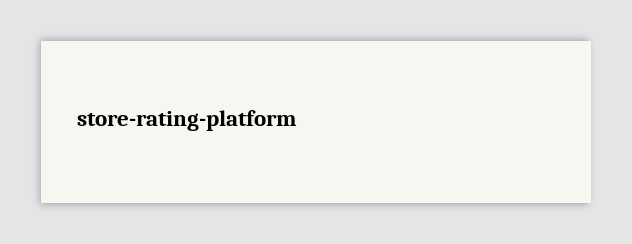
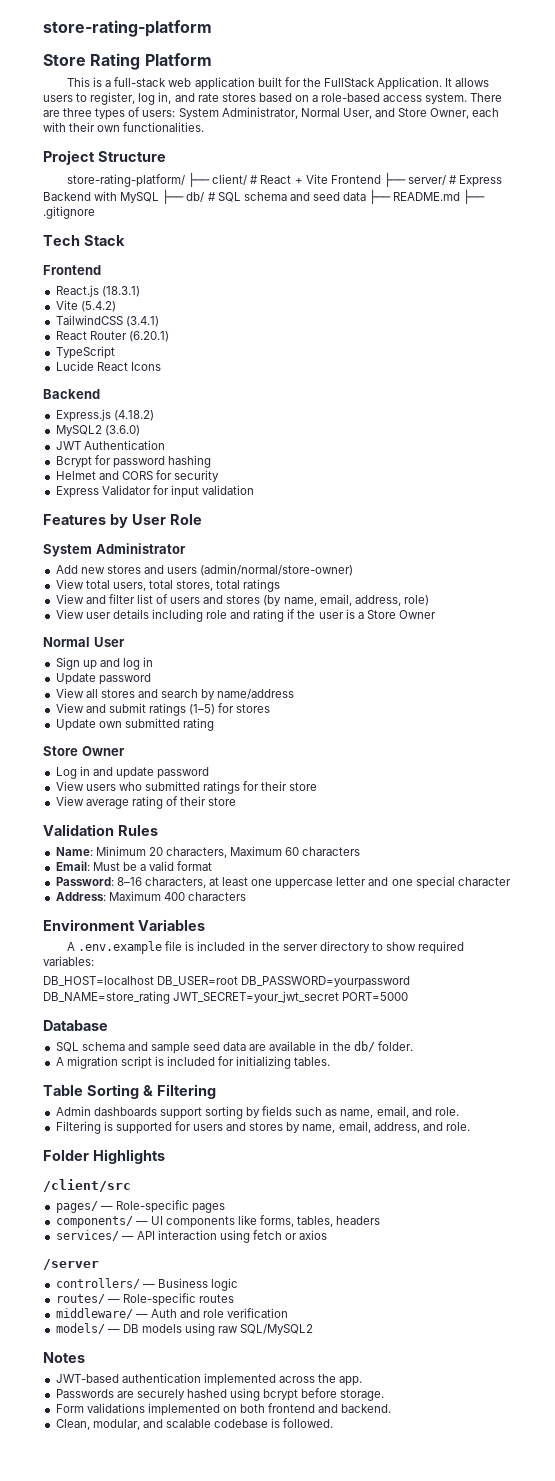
(297, 120) none -> [43,53,212,70] [67,77,490,90] [43,92,503,105] [43,107,500,120] [43,122,205,132] [43,150,166,165] [67,172,503,187] [43,189,486,204] [43,206,95,219] [43,235,125,246] [43,265,101,275] [55,285,140,297] [55,300,116,312] [55,315,159,327] [55,331,169,342] [55,346,115,359] [55,361,161,371] [43,389,100,399] [55,409,154,422] [55,425,140,436] [55,440,165,450] [55,455,211,468] [55,470,220,482] [55,485,255,498] [43,514,202,528] [43,543,186,557] [55,564,354,576] [55,579,281,592] [55,594,429,606] [55,609,437,622] [43,637,125,647] [55,657,154,670] [55,673,151,685] [55,688,295,700] [55,703,271,716] [55,718,214,731] [43,746,125,756] [55,766,210,779] [55,781,318,794] [55,796,237,809] [43,824,158,836] [55,846,361,858] [55,861,213,871] [55,876,511,889] [55,891,246,901] [43,919,205,931] [67,941,465,954] [43,956,94,966] [43,976,411,988] [43,991,409,1004] [43,1020,108,1031] [55,1041,413,1054] [55,1056,331,1069] [43,1084,216,1099] [55,1106,459,1119] [55,1121,470,1134] [43,1149,165,1164] [43,1179,131,1192] [55,1200,225,1213] [55,1215,381,1228] [55,1230,328,1243] [43,1259,99,1270] [55,1278,238,1291] [55,1293,234,1306] [55,1308,289,1319] [55,1323,314,1336] [43,1352,85,1363] [55,1373,363,1386] [55,1388,385,1401] [55,1403,392,1416] [55,1418,334,1430] // Store Rating Platform // This is a full-stack web application built for the FullStack Application. It allows users to register, log in, and rate stores based on a role-based access system. There are three types of users: System Administrator, Normal User, and Store Owner, each with their own functionalities. // Project Structure // store-rating-platform/ ├── client/ # React + Vite Frontend ├── server/ # Express Backend with MySQL ├── db/ # SQL schema and seed data ├── README.md ├── .gitignore // Tech Stack // Frontend // React.js (18.3.1) // Vite (5.4.2) // TailwindCSS (3.4.1) // React Router (6.20.1) // TypeScript // Lucide React Icons // Backend // Express.js (4.18.2) // MySQL2 (3.6.0) // JWT Authentication // Bcrypt for password hashing // Helmet and CORS for security // Express Validator for input validation // Features by User Role // System Administrator // Add new stores and users (admin/normal/store-owner) // View total users, total stores, total ratings // View and filter list of users and stores (by name, email, address, role) // View user details including role and rating if the user is a Store Owner // Normal User // Sign up and log in // Update password // View all stores and search by name/address // View and submit ratings (1–5) for stores // Update own submitted rating // Store Owner // Log in and update password // View users who submitted ratings for their store // View average rating of their store // Validation Rules // Name: Minimum 20 characters, Maximum 60 characters // Email: Must be a valid format // Password: 8–16 characters, at least one uppercase letter and one special character // Address: Maximum 400 characters // Environment Variables // A .env.example file is included in the server directory to show required variables: // DB_HOST=localhost DB_USER=root DB_PASSWORD=yourpassword DB_NAME=store_rating JWT_SECRET=your_jwt_secret PORT=5000 // Database // SQL schema and sample seed data are available in the db/ folder. // A migration script is included for initializing tables. // Table Sorting & Filtering // Admin dashboards support sorting by fields such as name, email, and role. // Filtering is supported for users and stores by name, email, address, and role. // Folder Highlights // /client/src // pages/ — Role-specific pages // components/ — UI components like forms, tables, headers // services/ — API interaction using fetch or axios // /server // controllers/ — Business logic // routes/ — Role-specific routes // middleware/ — Auth and role verification // models/ — DB models using raw SQL/MySQL2 // Notes // JWT-based authentication implemented across the app. // Passwords are securely hashed using bcrypt before storage. // Form validations implemented on both frontend and backend. // Clean, modular, and scalable codebase is followed.

